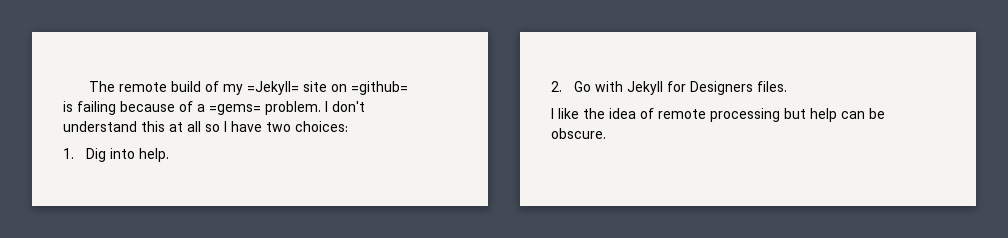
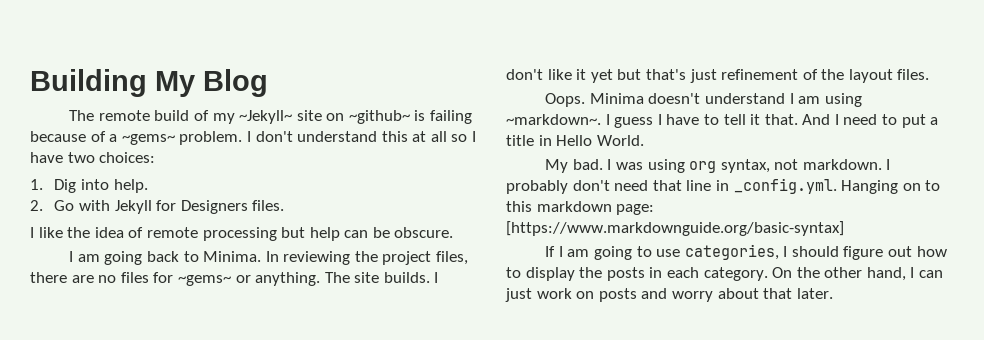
(89, 86) none -> [30,69,268,97] Building My Blog //
[247,81,300,95] =Jekyll= -> [239,110,293,124] ~Jekyll~
[351,81,409,95] =github= -> [348,110,410,124] ~github~
[209,104,261,115] =gems= -> [121,134,175,145] ~gems~
(606, 133) none -> [69,251,469,265] [30,272,439,286] [506,69,930,83] [545,93,862,107] [506,114,939,128] [506,135,644,146] [545,159,891,173] [506,178,941,194] [506,201,655,215] [506,221,844,236] [545,244,947,260] [506,267,944,281] [505,288,833,302] // I am going back to Minima. In reviewing the project files, there are no files for ~gems~ or anything. The site builds. I don't like it yet but that's just refinement of the layout files. // Oops. Minima doesn't understand I am using ~markdown~. I guess I have to tell it that. And I need to put a title in Hello World. // My bad. I was using org syntax, not markdown. I probably don't need that line in _config.yml. Hanging on to this markdown page: [https://www.markdownguide.org/basic-syntax] // If I am going to use categories, I should figure out how to display the posts in each category. On the other hand, I can just work on posts and worry about that later.

